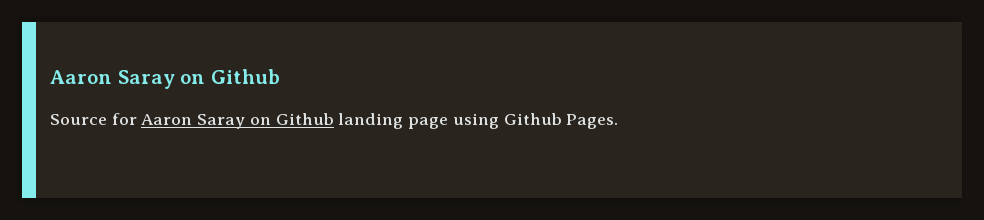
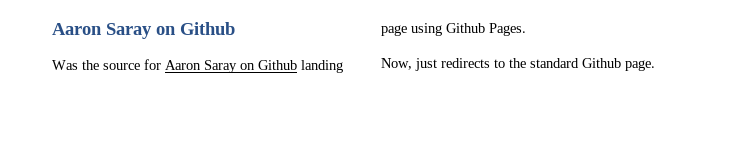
[50,114,107,125] Source -> [52,60,140,70] Was the source
(619, 121) none -> [381,58,655,71] // Now, just redirects to the standard Github page.

